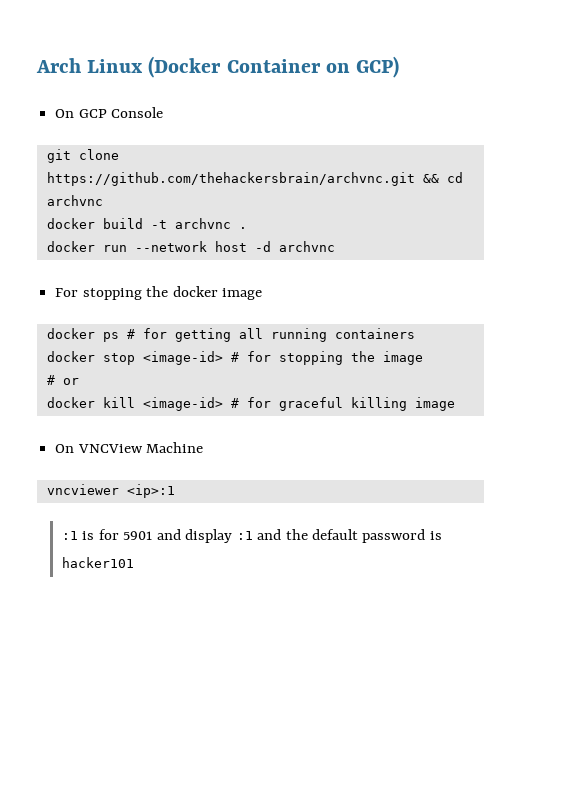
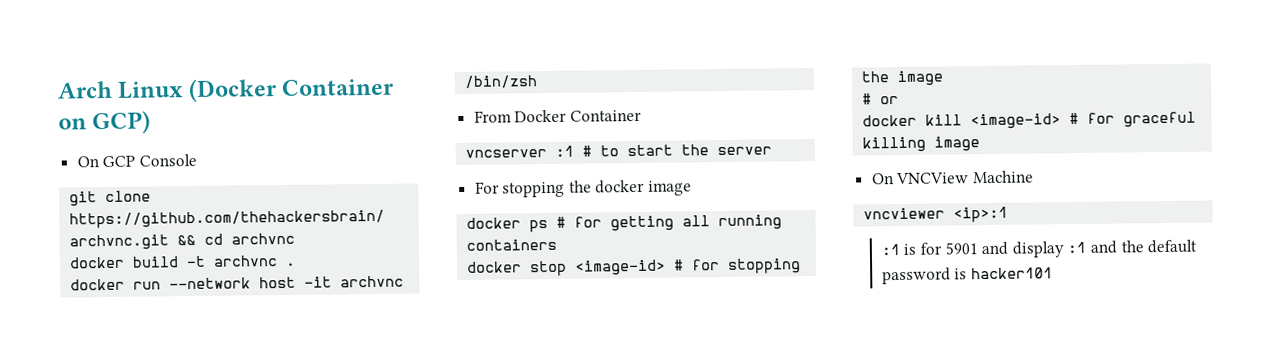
[254,241,335,252] -d archvnc -> [304,275,405,288] [464,75,539,89] [473,109,642,123] [465,144,773,158] -it archvnc /bin/zsh // From Docker Container // vncserver :1 # to start the server

